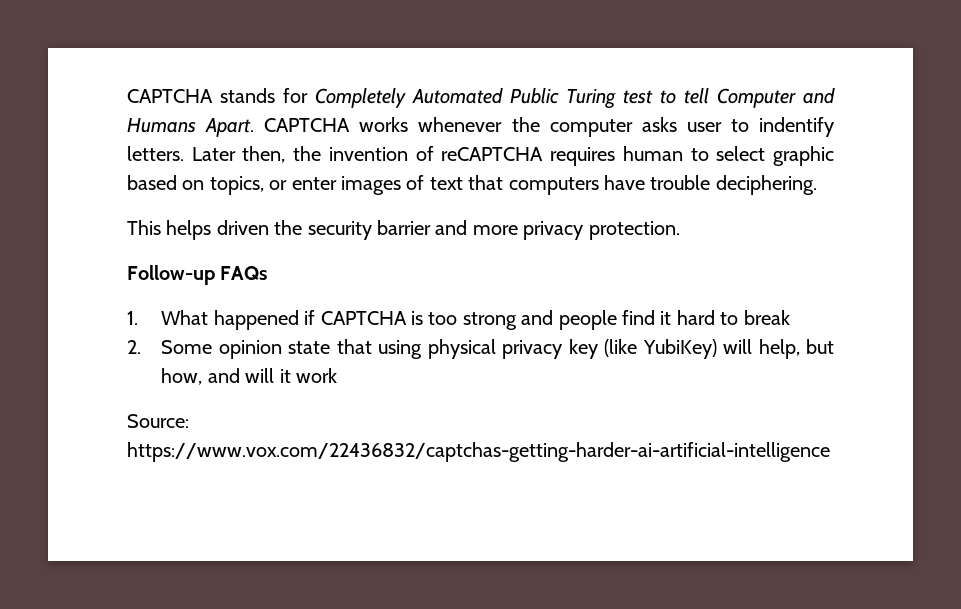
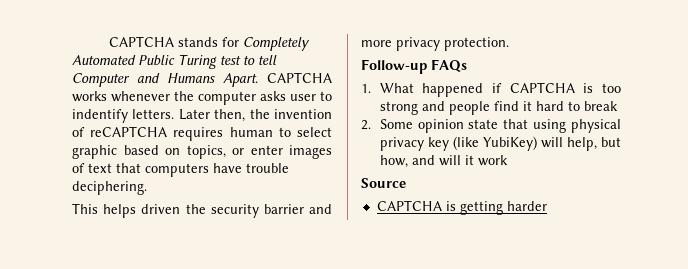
[127,414,189,428] [127,442,830,462] Source: https://www.vox.com/22436832/captchas-getting-harder-ai-artificial-intelligence -> [361,178,406,188] [376,200,547,215] Source // CAPTCHA is getting harder

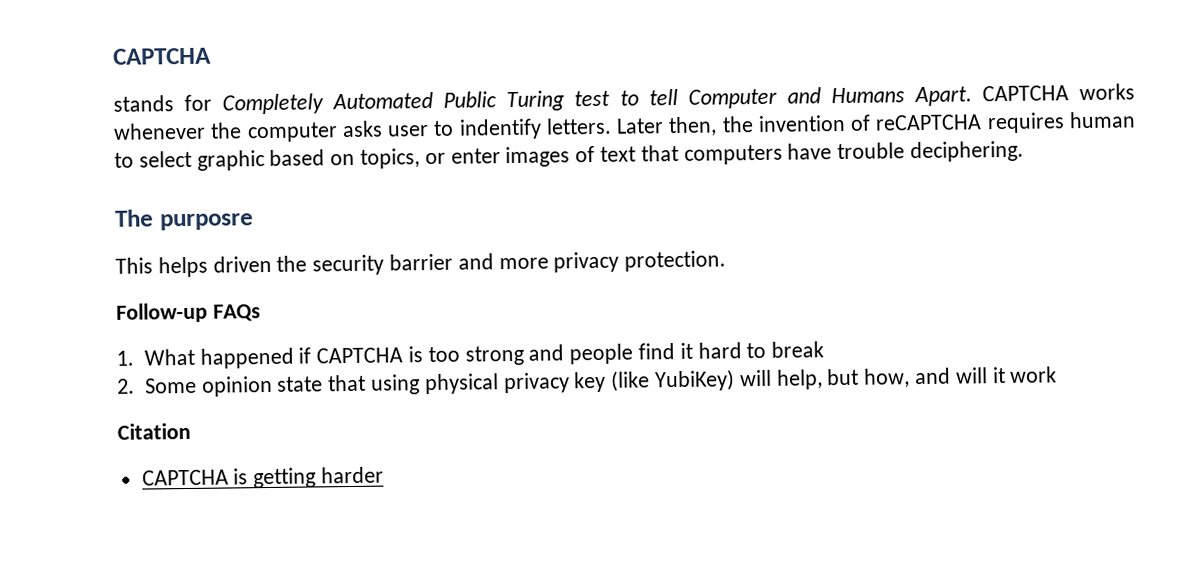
[109,36,175,47] CAPTCHA -> [113,47,212,65] CAPTCHA //
(147, 188) none -> [114,209,254,231] // The purposre
[361,178,406,188] Source -> [117,422,191,440] Citation

